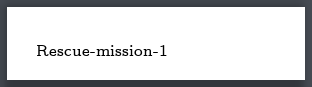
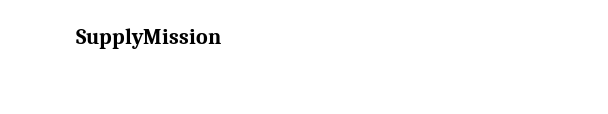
[36,45,168,56] Rescue-mission-1 -> [76,28,221,49] SupplyMission

